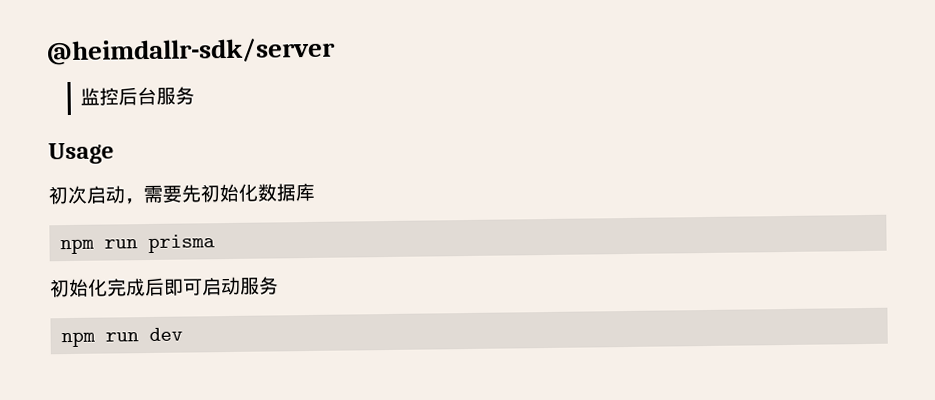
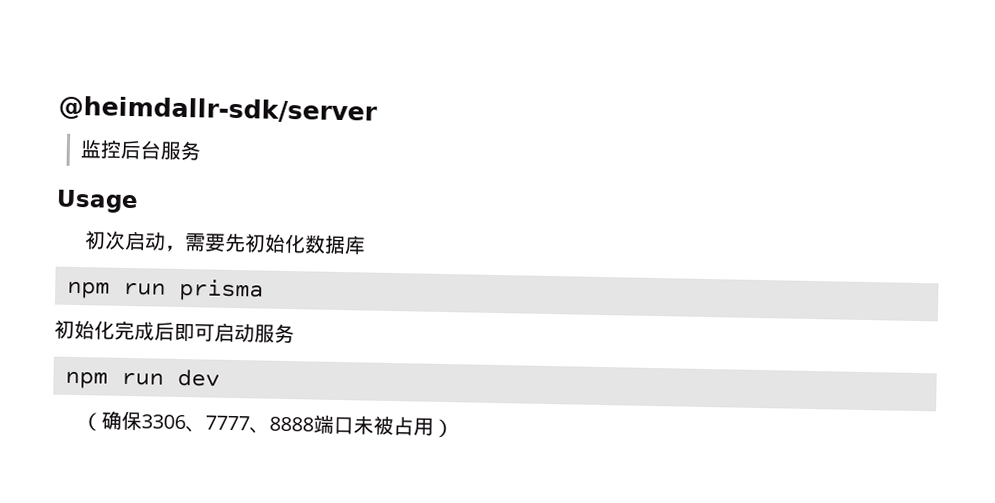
(184, 334) none -> [81,410,455,439] // （确保3306、7777、8888端口未被占用）

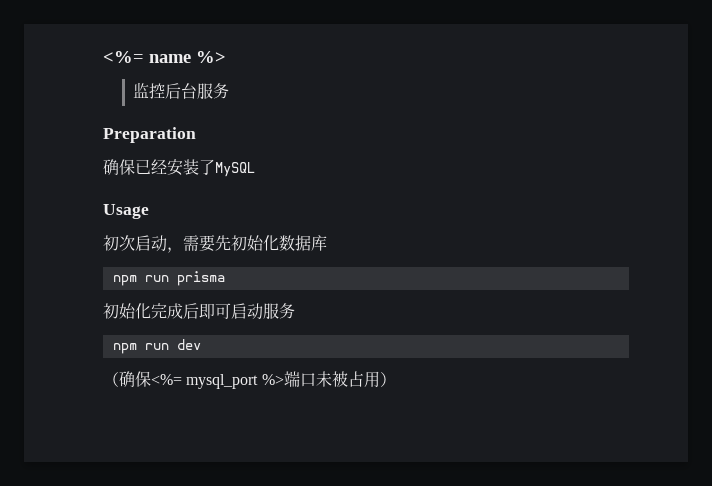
[58,95,378,125] @heimdallr-sdk/server -> [103,51,226,63] <%= name %>
(202, 150) none -> [103,127,196,143] [103,159,255,177] // Preparation // 确保已经安装了MySQL
[141,414,315,434] 3306、7777、8888 -> [151,374,284,389] <%= mysql_port %>

